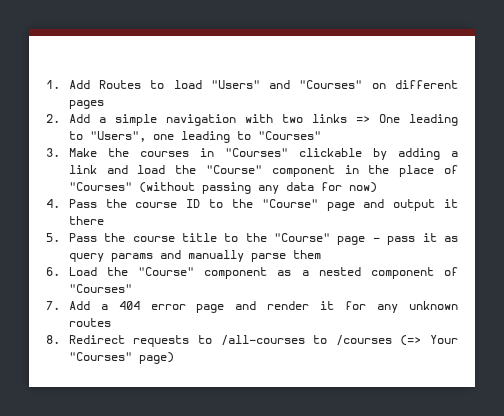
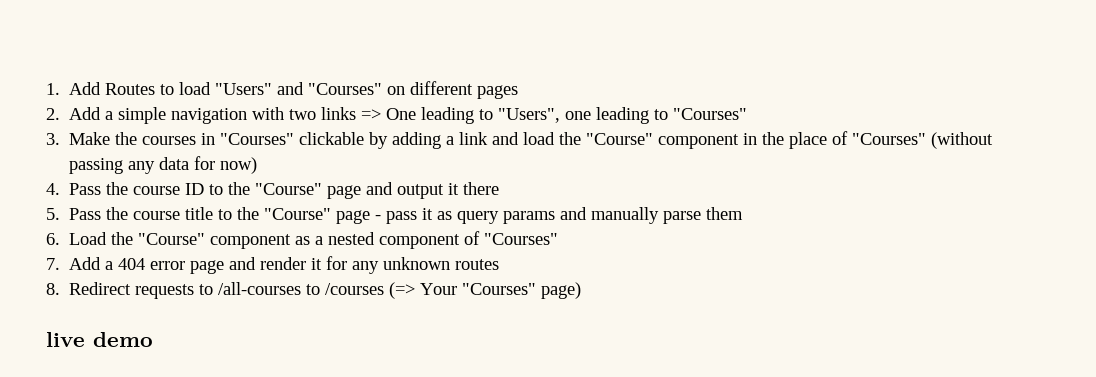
(174, 358) none -> [46,332,153,347] // live demo

